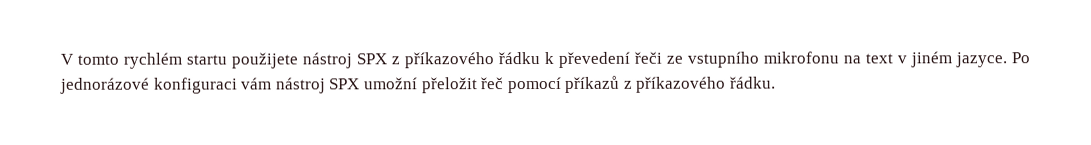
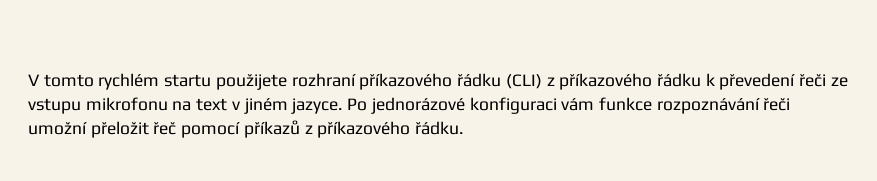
[302,52,387,69] nástroj SPX -> [291,73,542,90] rozhraní příkazového řádku (CLI)
[687,51,759,68] vstupního -> [28,98,81,114] vstupu
[275,77,361,94] nástroj SPX -> [598,97,791,114] funkce rozpoznávání řeči

